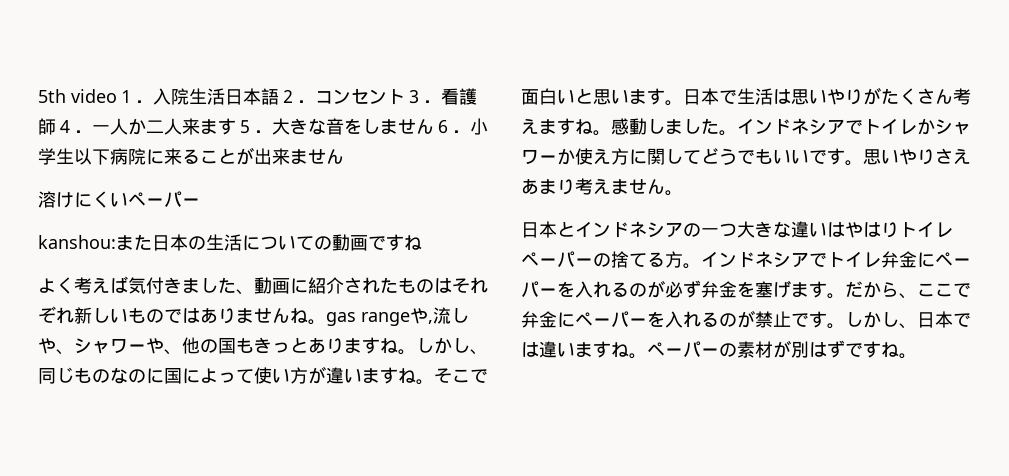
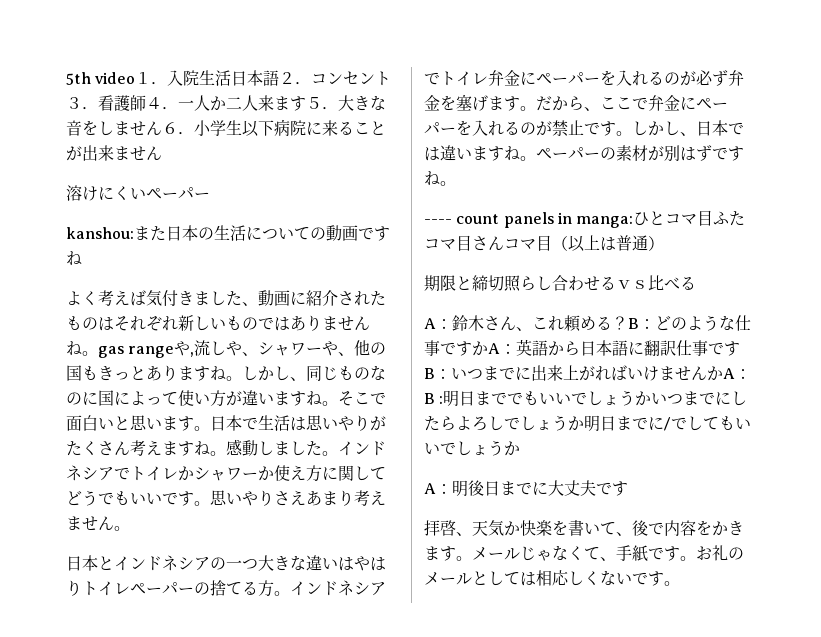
(917, 356) none -> [424,210,746,228] [424,235,664,252] [424,275,696,292] [424,315,751,332] [424,339,740,356] [424,365,751,381] [424,390,748,407] [424,415,751,432] [424,440,520,456] [424,480,628,497] [424,520,744,536] [424,545,744,562] [424,570,680,586] // ---- count panels in manga:ひとコマ目ふたコマ目さんコマ目（以上は普通） // 期限と締切照らし合わせるｖｓ比べる // A：鈴木さん、これ頼める？B：どのような仕事ですかA：英語から日本語に翻訳仕事ですB：いつまでに出来上がればいけませんかA：B :明日まででもいいでしょうかいつまでにしたらよろしでしょうか明日までに/でしてもいいでしょうか // A：明後日までに大丈夫です // 拝啓、天気か快楽を書いて、後で内容をかきます。メールじゃなくて、手紙です。お礼のメールとしては相応しくないです。

